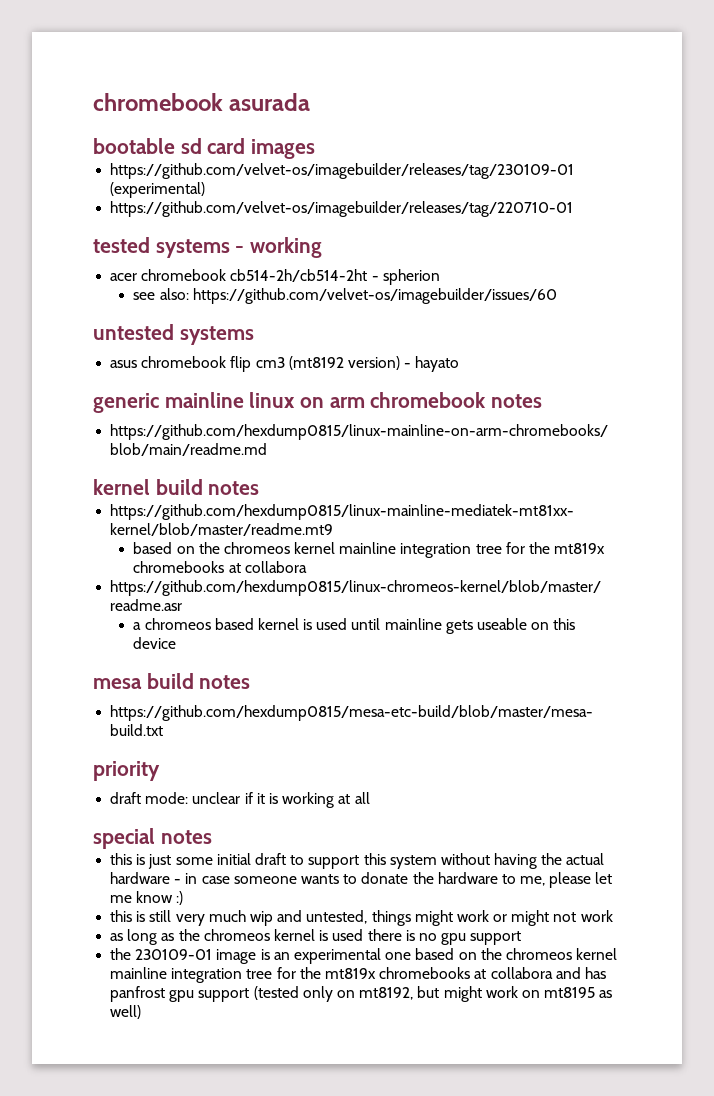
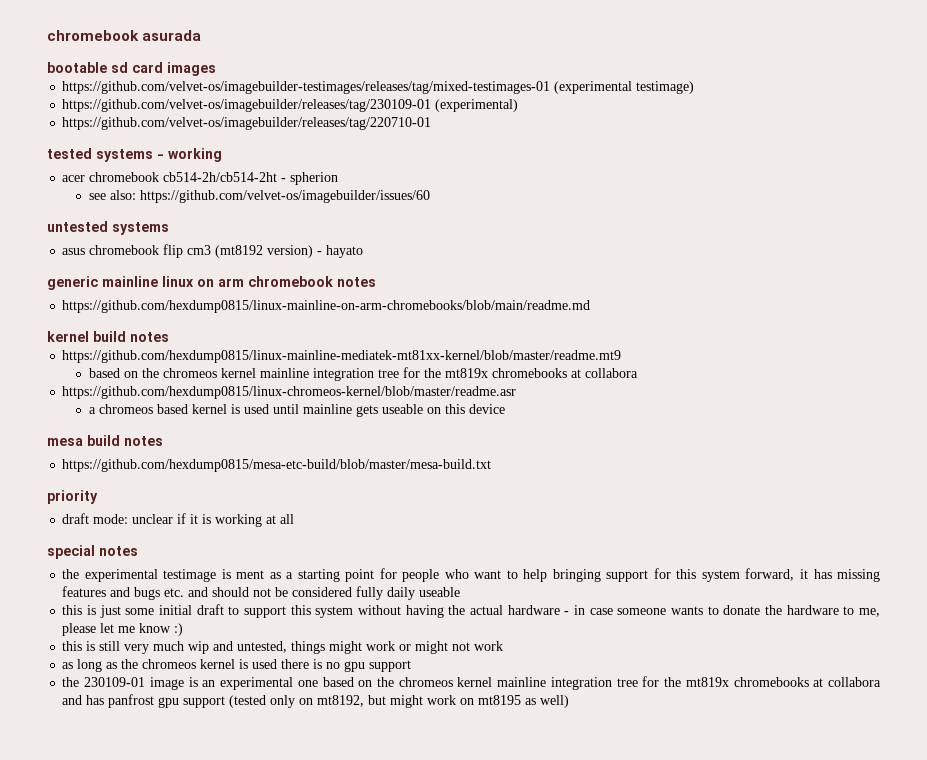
(316, 149) none -> [62,81,695,94] // https://github.com/velvet-os/imagebuilder-testimages/releases/tag/mixed-testimages-01 (experimental testimage)
(212, 837) none -> [62,568,880,582] [62,586,461,600] // the experimental testimage is ment as a starting point for people who want to help bringing support for this system forward, it has missing features and bugs etc. and should not be considered fully daily useable

